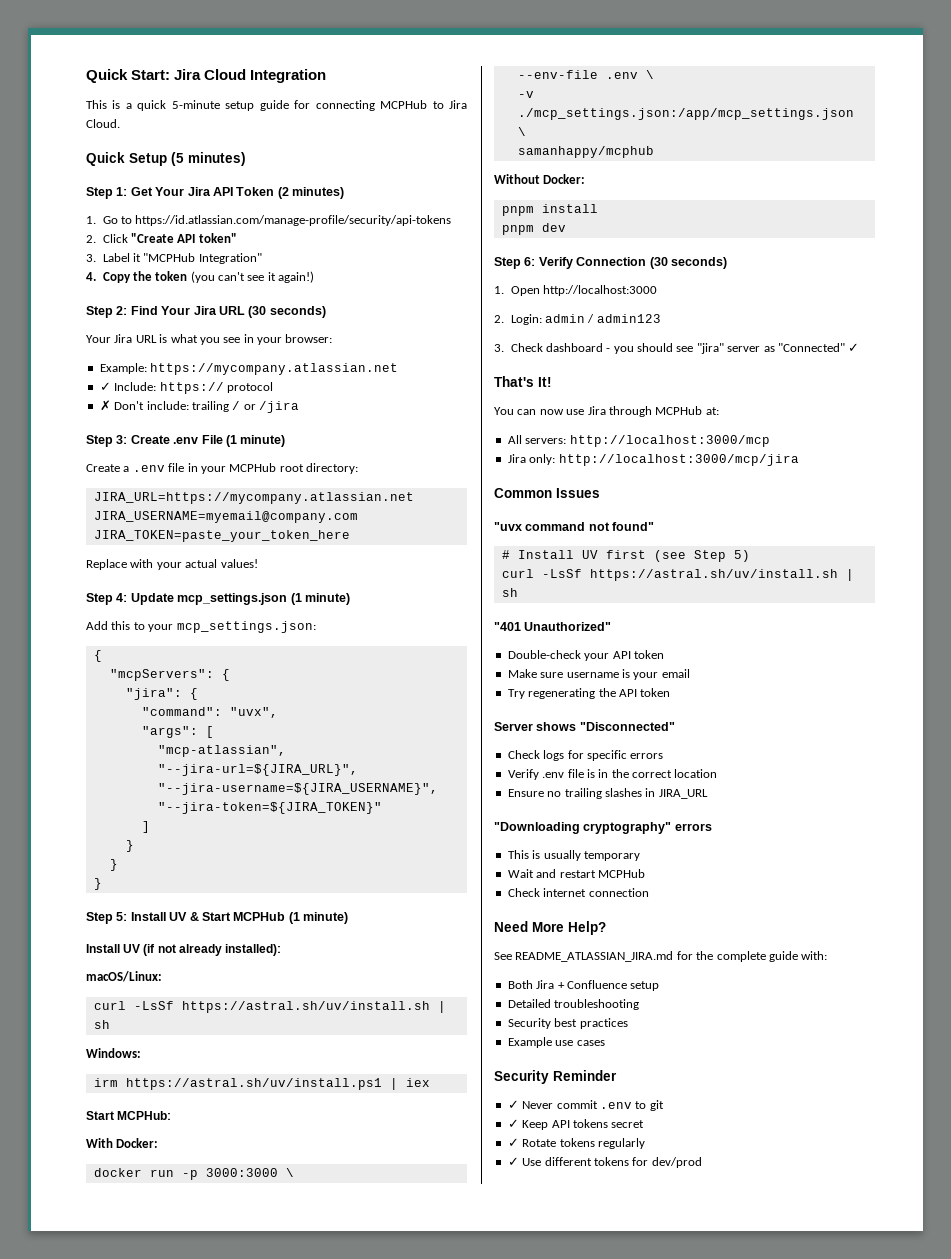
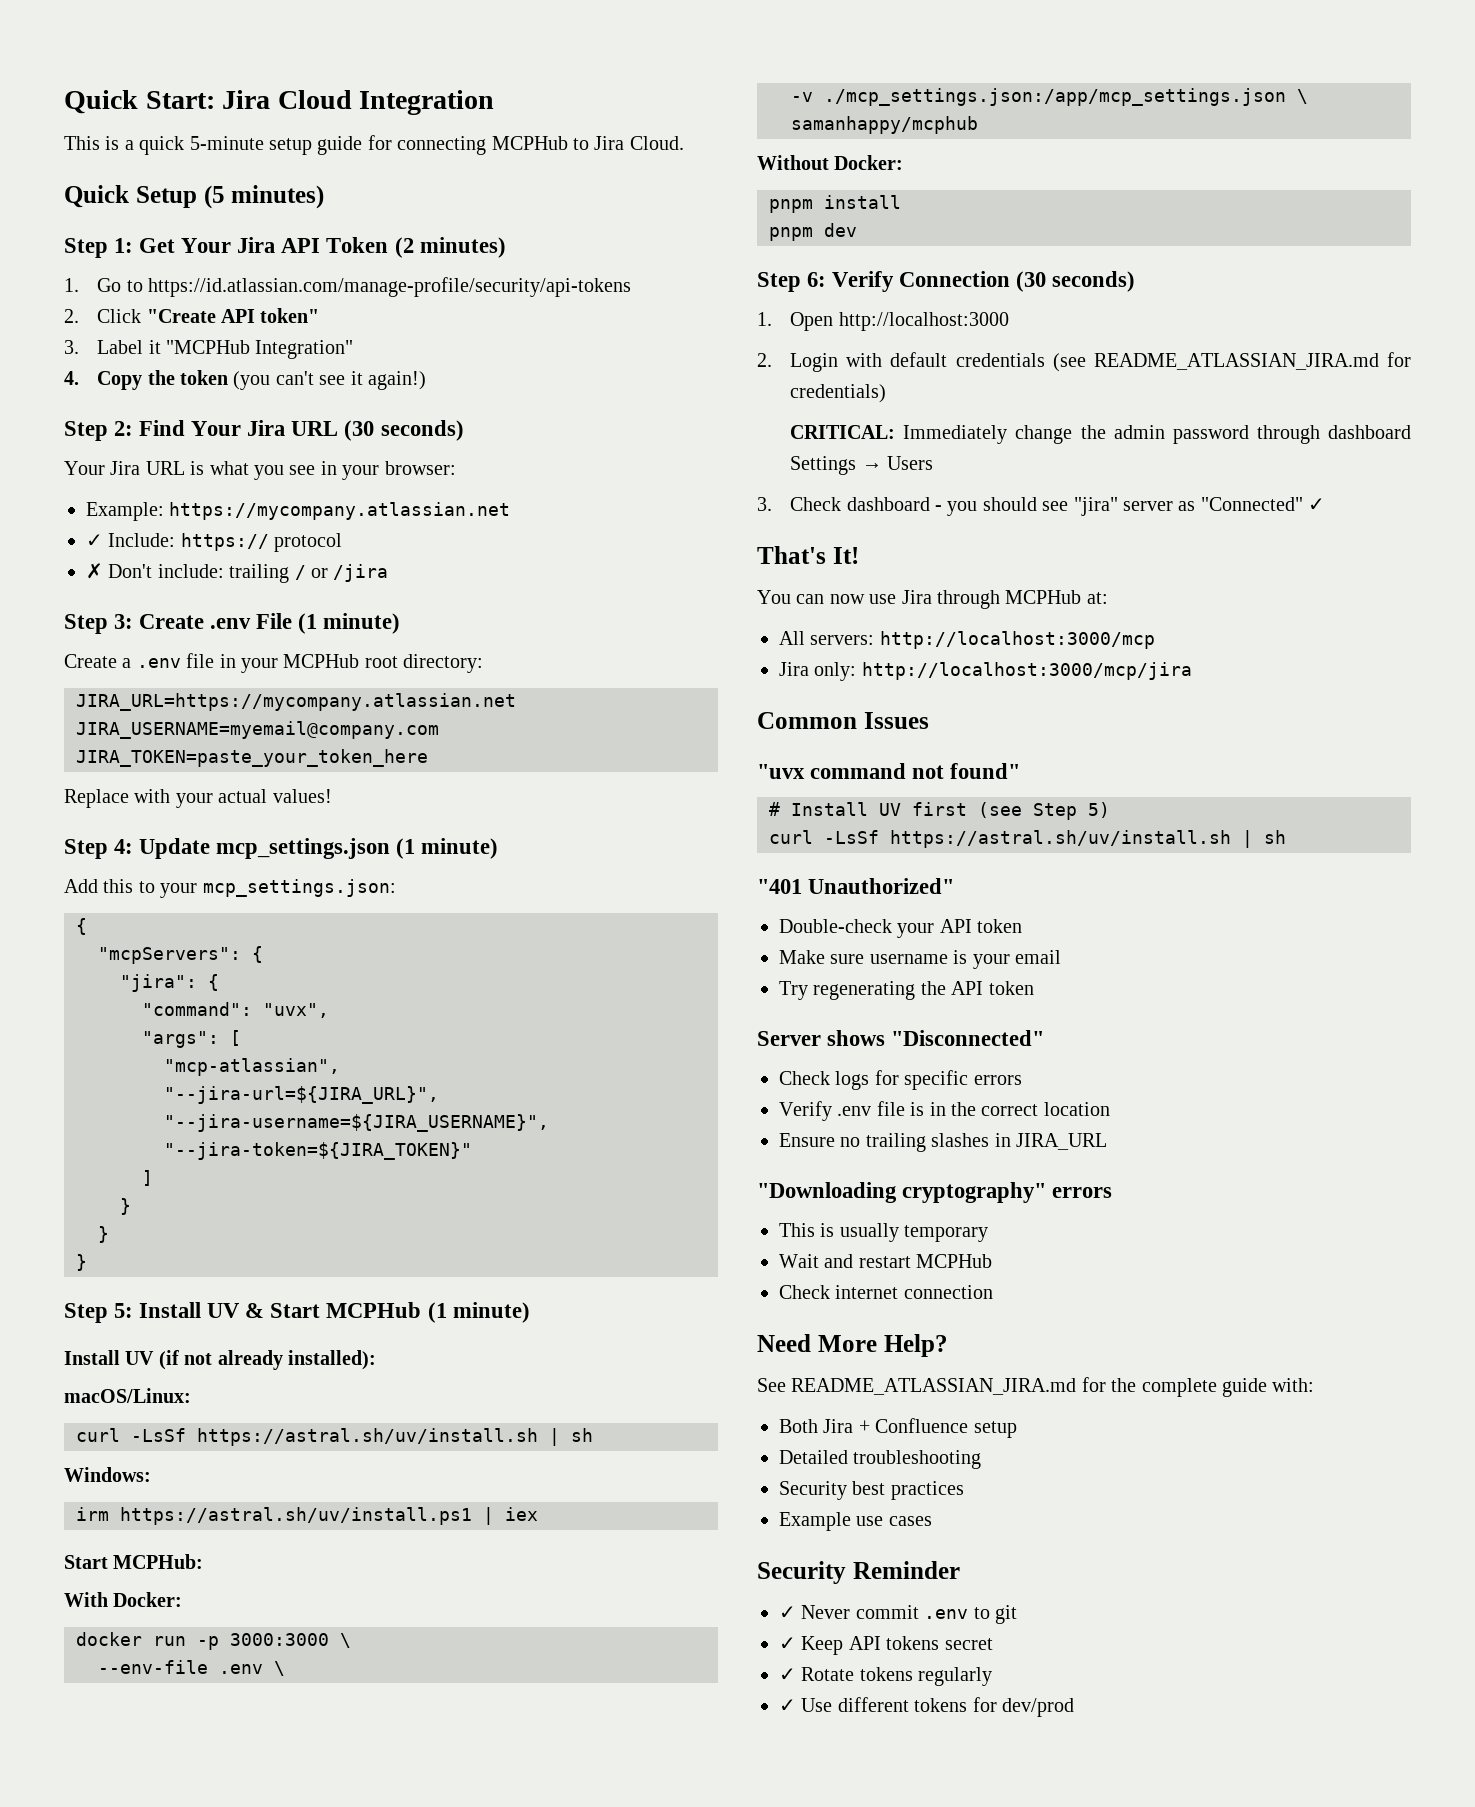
[510,314,661,325] Login: admin / admin123 -> [790,352,1411,372] [790,384,887,403] [790,425,1411,444] [790,456,933,475] Login with default credentials (see README_ATLASSIAN_JIRA.md for credentials) // CRITICAL: Immediately change the admin password through dashboard Settings → Users

